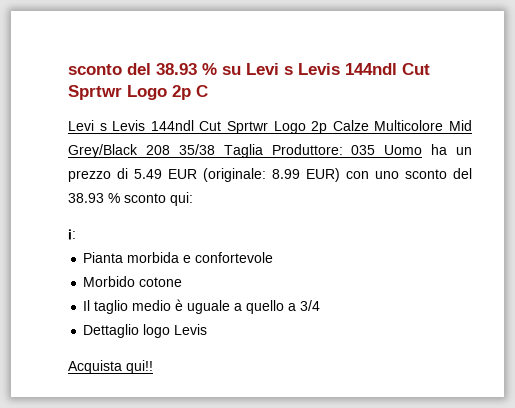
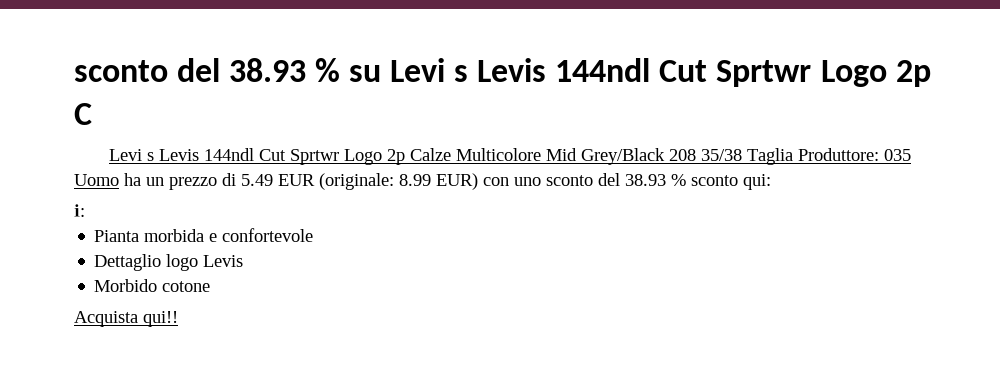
[83,276,183,287] [83,299,321,314] // Morbido cotone // Il taglio medio è uguale a quello a 3/4 -> (314, 235) none
(208, 329) none -> [94,279,211,292] // Morbido cotone

